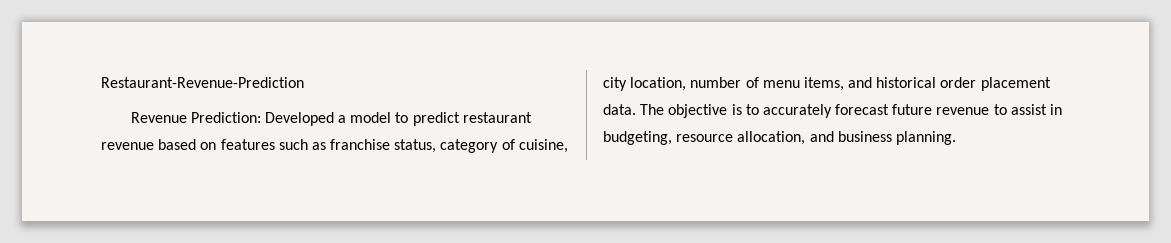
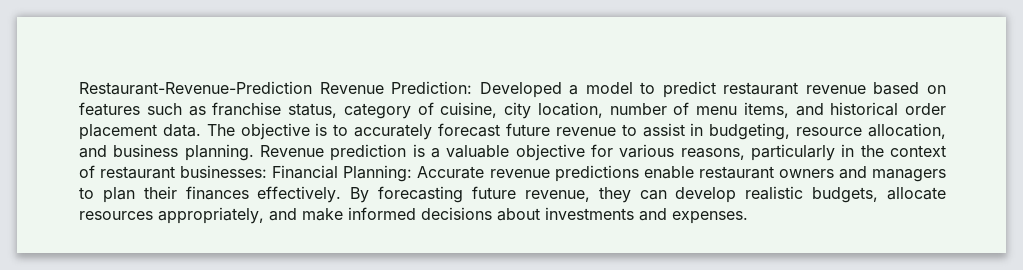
(304, 82) // -> (312, 88) none
(956, 138) none -> [260,144,947,161] [79,165,947,182] [79,186,947,203] [79,207,748,224] Revenue prediction is a valuable objective for various reasons, particularly in the context of restaurant businesses: Financial Planning: Accurate revenue predictions enable restaurant owners and managers to plan their finances effectively. By forecasting future revenue, they can develop realistic budgets, allocate resources appropriately, and make informed decisions about investments and expenses.

